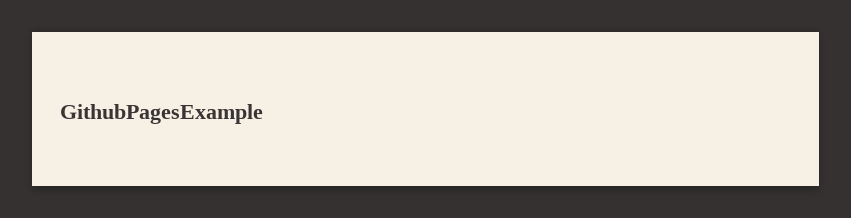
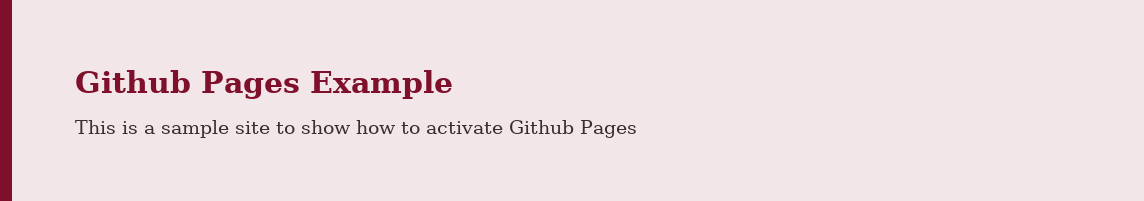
[60,104,263,124] GithubPagesExample -> [75,70,453,99] [75,120,637,138] Github Pages Example // This is a sample site to show how to activate Github Pages

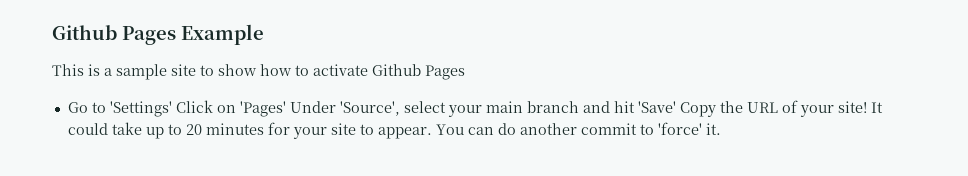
(637, 129) none -> [67,100,883,117] [67,122,721,139] // Go to 'Settings' Click on 'Pages' Under 'Source', select your main branch and hit 'Save' Copy the URL of your site! It could take up to 20 minutes for your site to appear. You can do another commit to 'force' it.

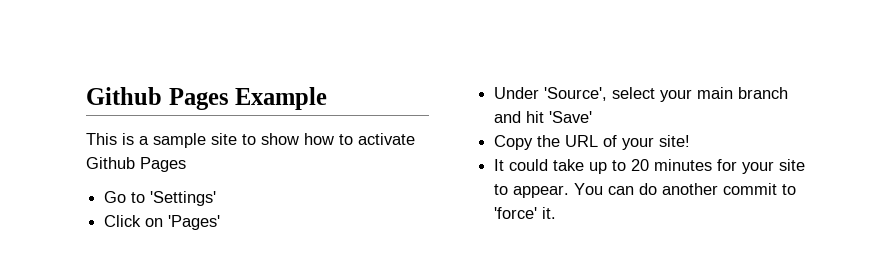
(172, 109) none -> (217, 198) //
(286, 109) none -> (221, 222) //
(676, 107) none -> (593, 117) //
(867, 107) none -> (691, 141) //

